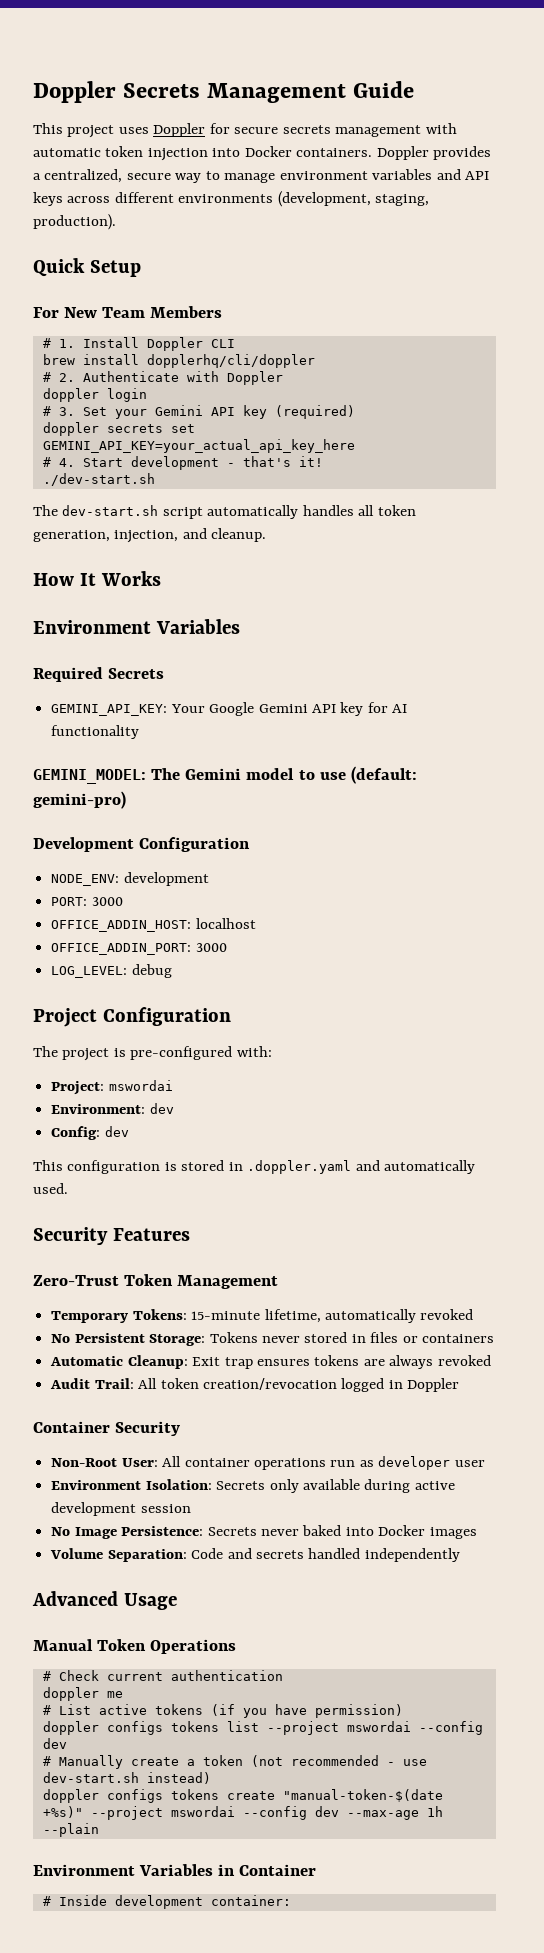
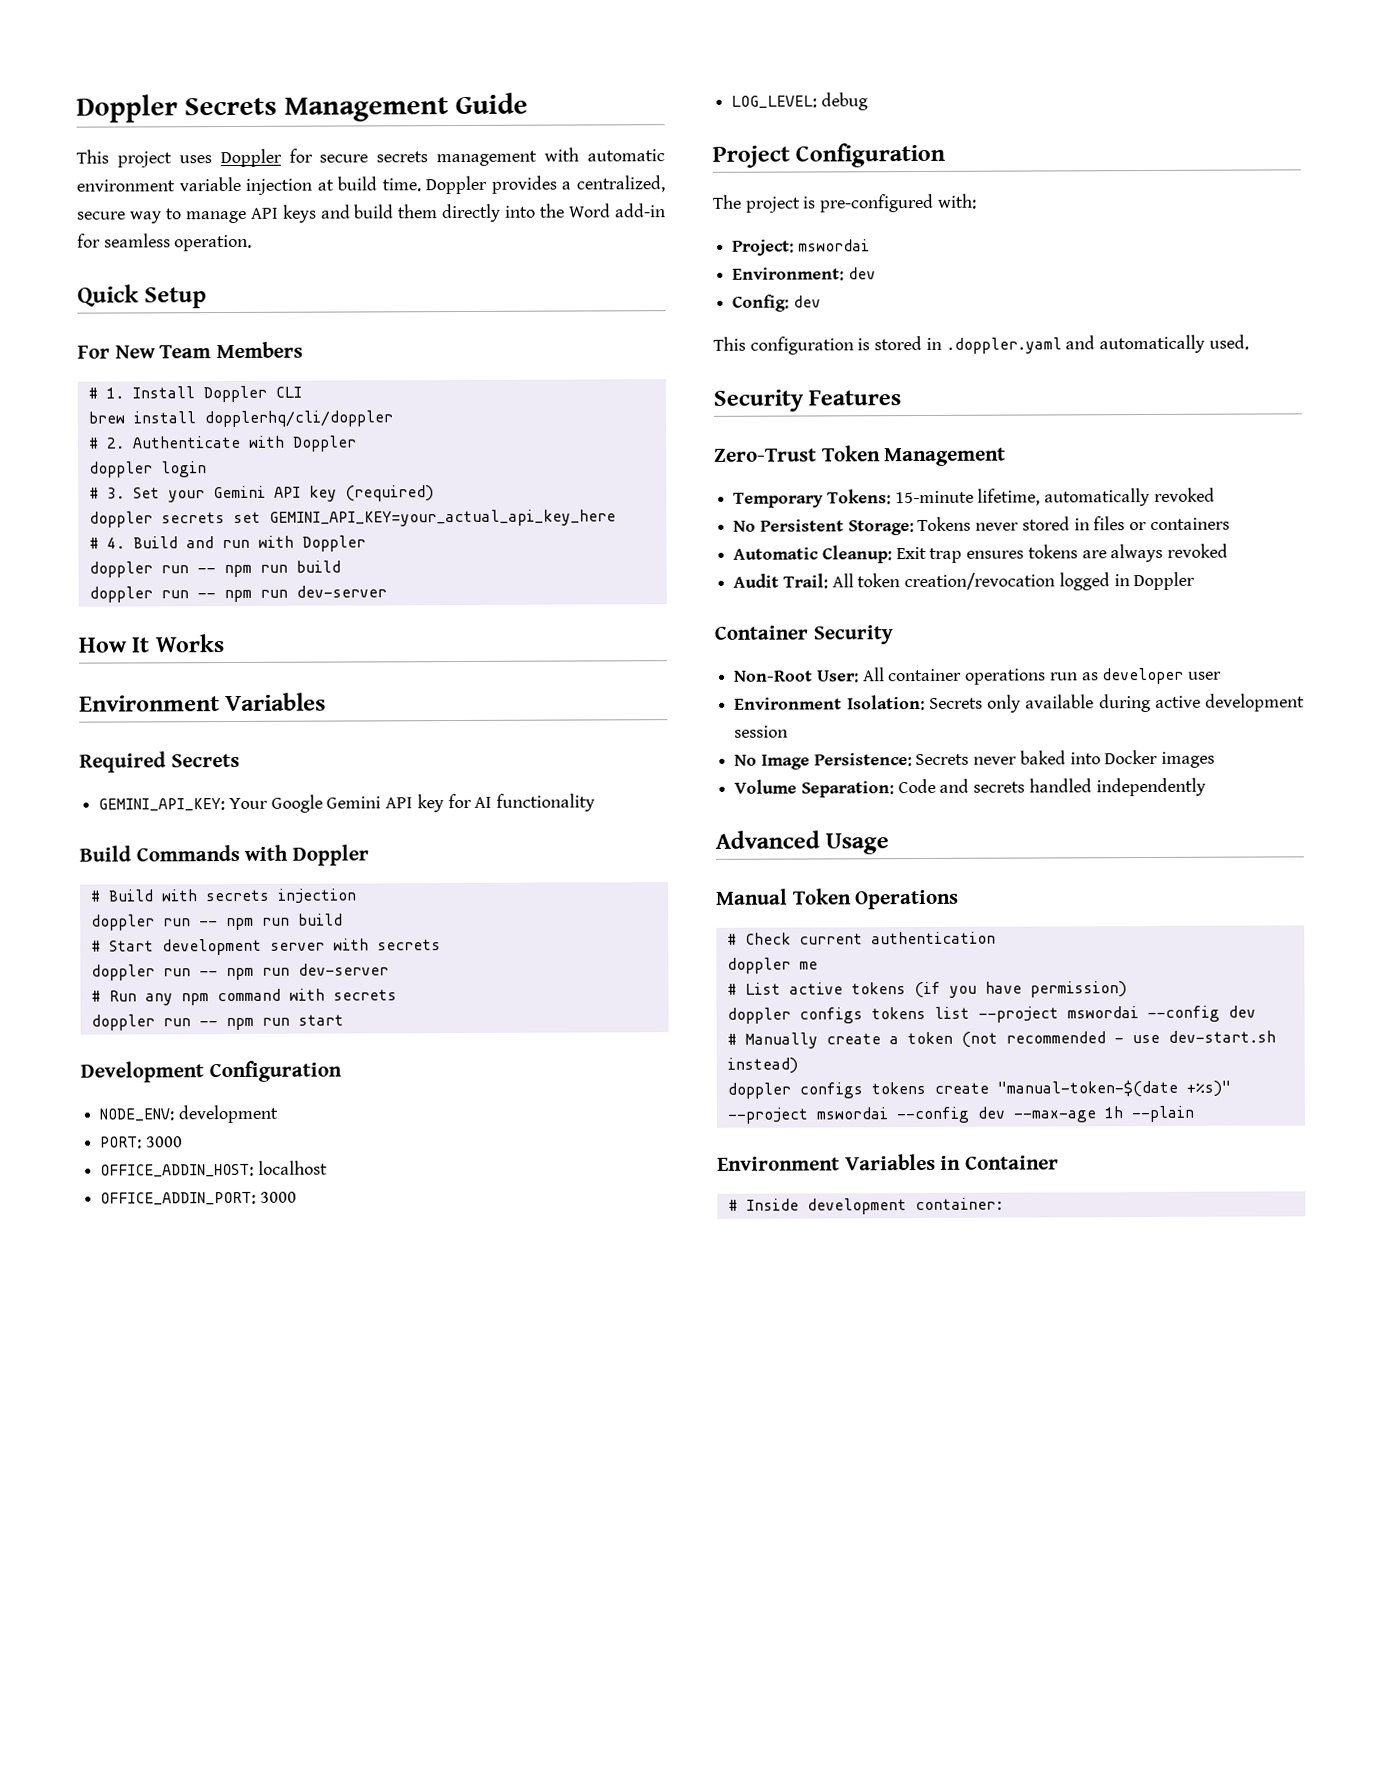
[105,146,373,161] token injection into Docker containers. -> [76,176,421,195] environment variable injection at build time.
[279,169,490,180] [33,191,430,207] [33,214,116,230] environment variables and API keys across different environments (development, staging, production). -> [250,203,666,223] [77,233,253,252] API keys and build them directly into the Word add-in for seamless operation.
[82,456,323,470] [42,473,155,486] [33,505,416,519] [33,528,267,543] Start development - that's it! // ./dev-start.sh // The dev-start.sh script automatically handles all token generation, injection, and cleanup. -> [132,535,366,552] [88,560,341,578] [88,585,387,603] Build and run with Doppler // doppler run -- npm run build // doppler run -- npm run dev-server
[33,766,417,784] [33,791,126,809] GEMINI_MODEL: The Gemini model to use (default: gemini-pro) -> [79,844,369,866] [89,888,357,904] [90,913,343,931] [90,938,441,956] [90,963,389,981] [90,988,397,1006] [90,1014,344,1031] Build Commands with Doppler // # Build with secrets injection // doppler run -- npm run build // # Start development server with secrets // doppler run -- npm run dev-server // # Run any npm command with secrets // doppler run -- npm run start

